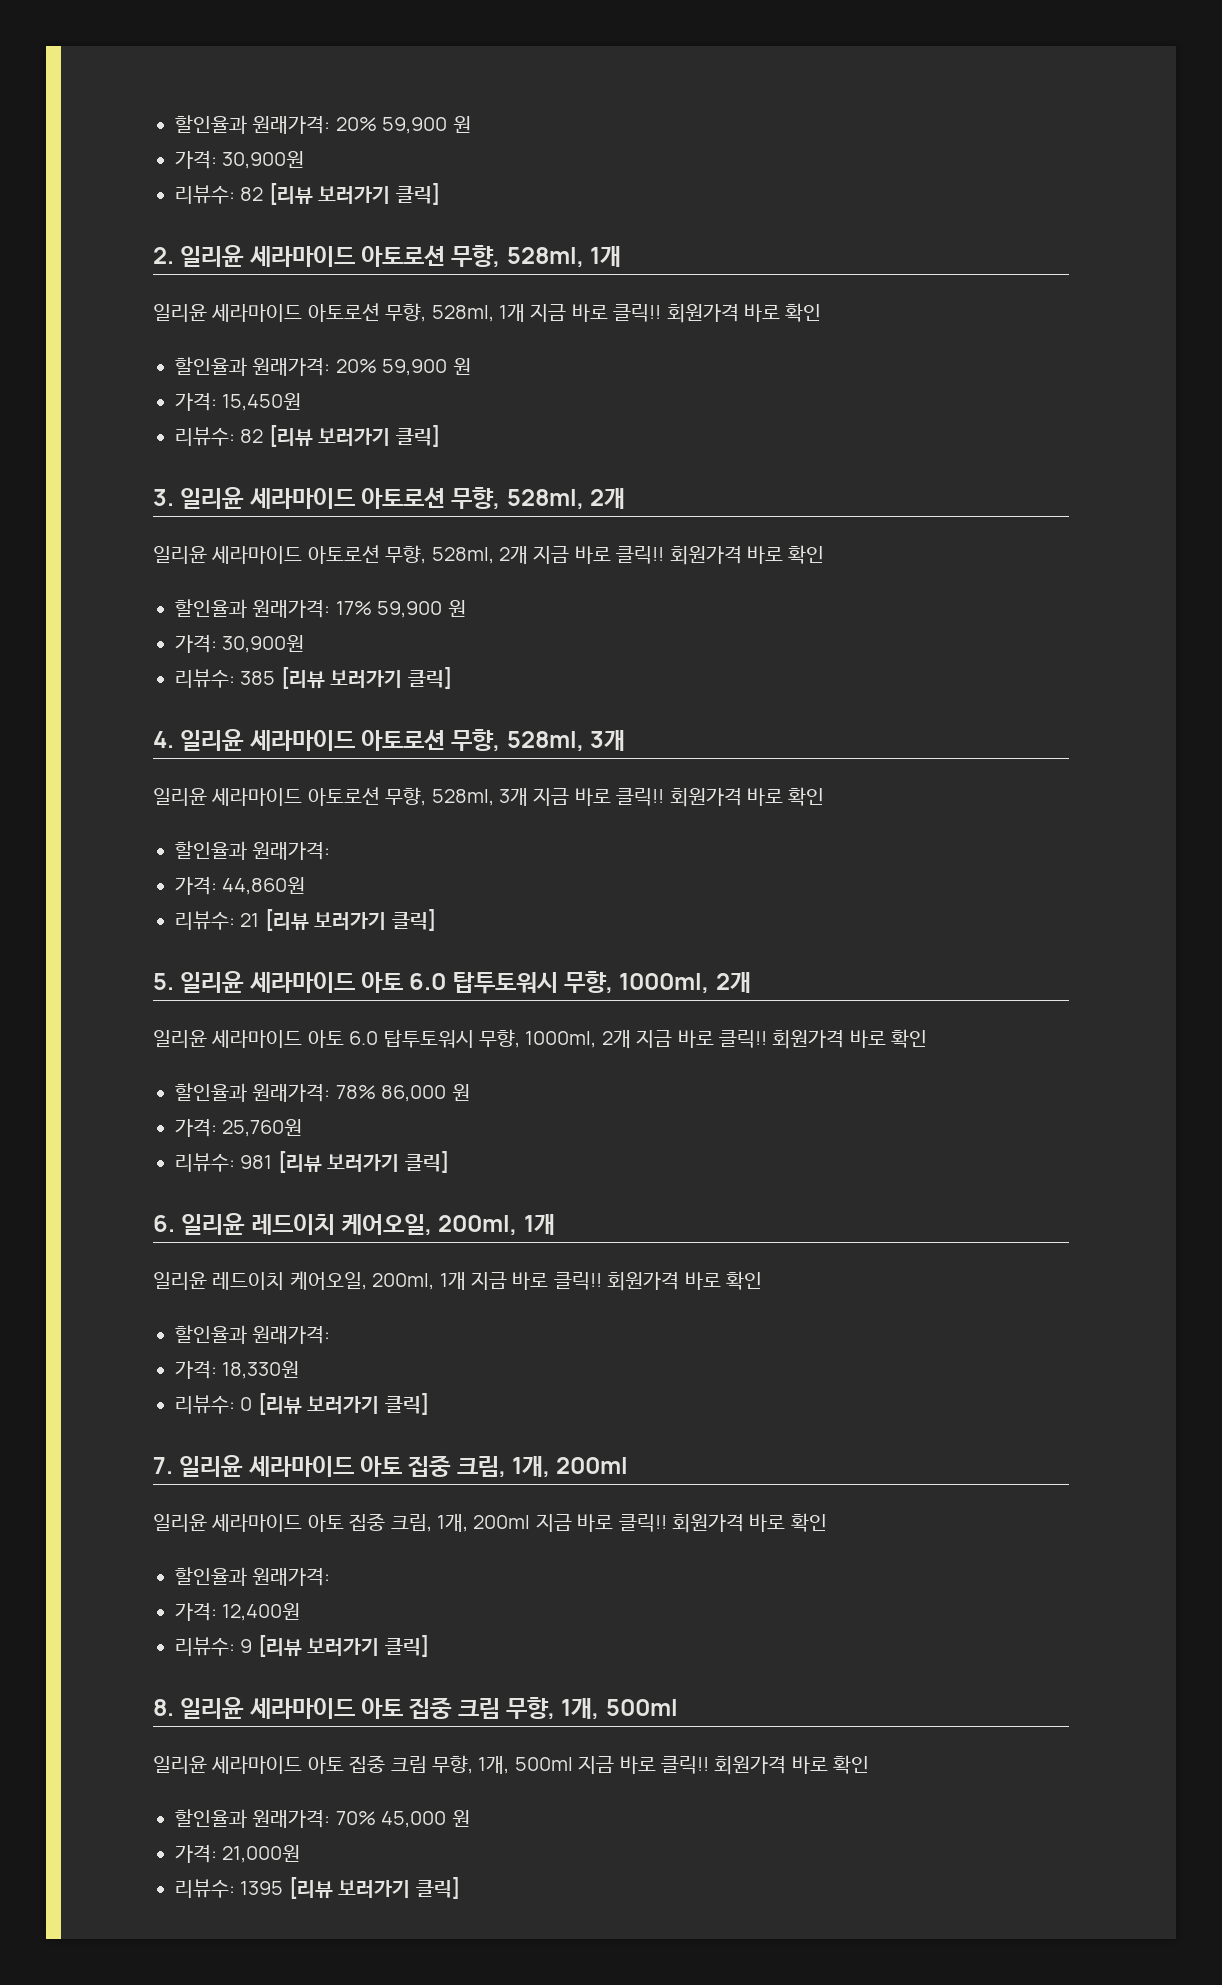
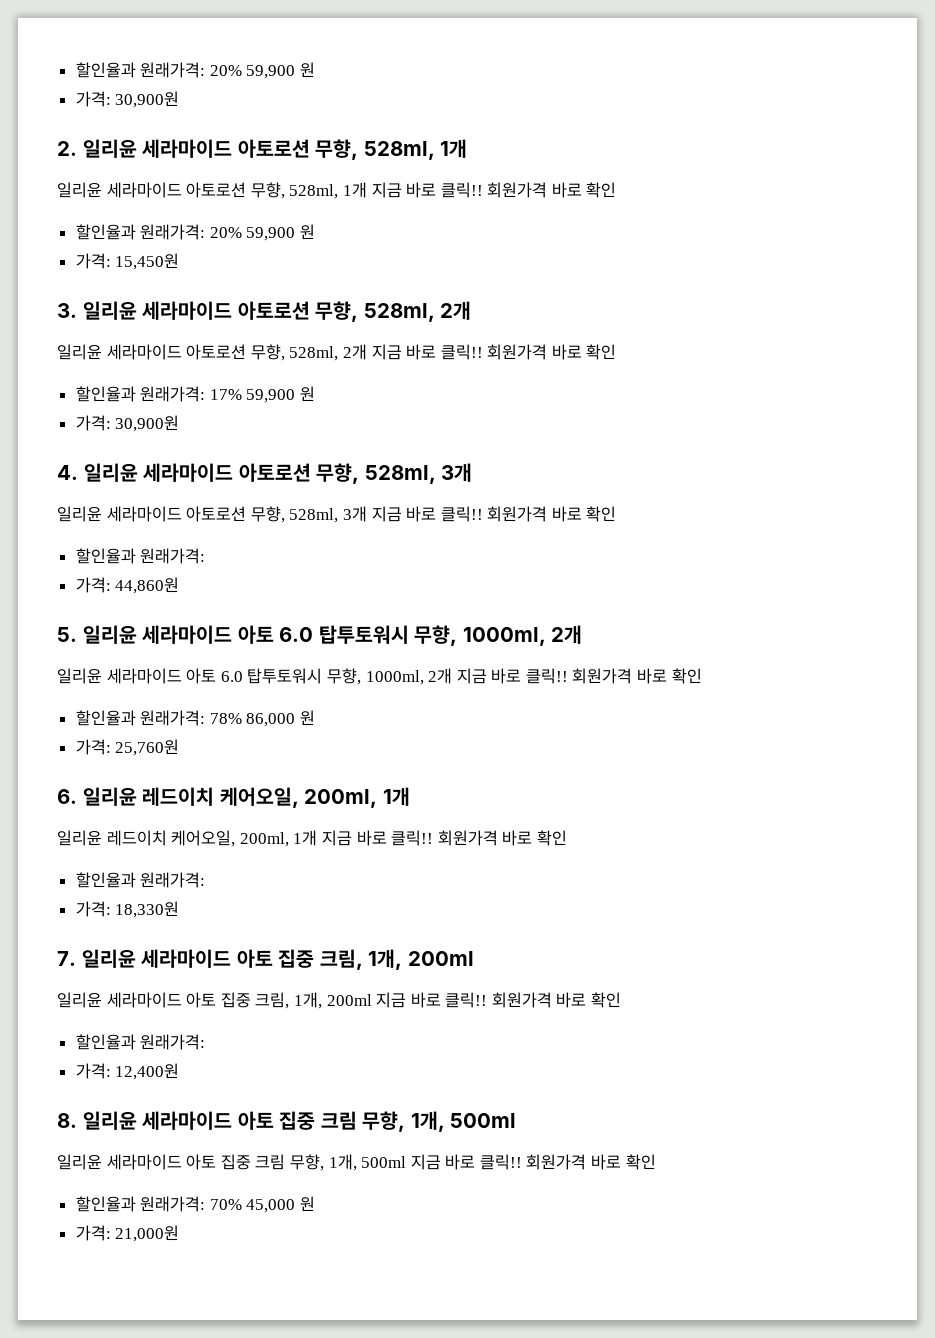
[175,183,440,205] // 리뷰수: 82 [리뷰 보러가기 클릭] -> (180, 99) none
[175,425,440,447] // 리뷰수: 82 [리뷰 보러가기 클릭] -> (180, 261) none
[175,667,452,689] // 리뷰수: 385 [리뷰 보러가기 클릭] -> (180, 423) none
[175,909,436,931] // 리뷰수: 21 [리뷰 보러가기 클릭] -> (180, 585) none
[175,1151,449,1173] // 리뷰수: 981 [리뷰 보러가기 클릭] -> (180, 747) none
[175,1393,429,1415] // 리뷰수: 0 [리뷰 보러가기 클릭] -> (180, 909) none
[175,1635,429,1657] // 리뷰수: 9 [리뷰 보러가기 클릭] -> (180, 1071) none
[175,1877,460,1899] // 리뷰수: 1395 [리뷰 보러가기 클릭] -> (180, 1233) none

